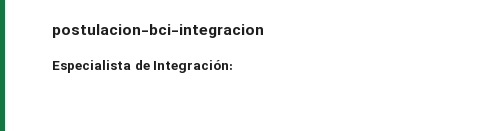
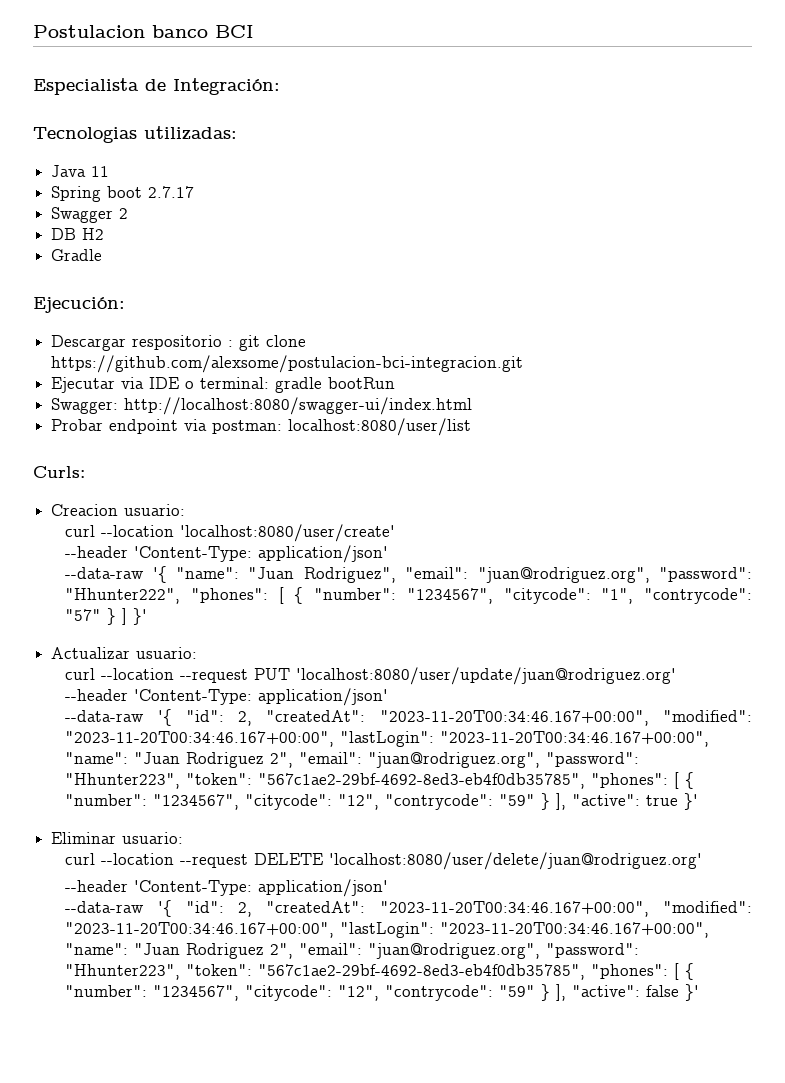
[52,24,264,38] postulacion-bci-integracion -> [33,25,254,38] Postulacion banco BCI
(234, 66) none -> [33,126,237,143] [51,165,110,177] [51,186,195,202] [51,207,129,223] [51,228,105,240] [51,249,103,261] [33,297,125,313] [51,335,307,351] [51,355,524,373] [51,377,396,393] [51,397,473,415] [51,418,472,436] [33,466,85,478] [51,504,186,516] [65,524,396,542] [65,545,389,563] [65,566,752,583] [65,587,752,604] [65,608,148,625] [51,647,198,659] [65,667,677,685] [65,688,389,706] [65,709,752,726] [65,731,710,747] [65,752,640,768] [65,772,695,789] [65,793,699,810] [51,832,184,844] [65,852,703,870] [65,879,389,897] [65,900,752,917] [65,922,710,938] [65,943,640,959] [65,963,695,980] [65,984,700,1001] // Tecnologias utilizadas: // Java 11 // Spring boot 2.7.17 // Swagger 2 // DB H2 // Gradle // Ejecución: // Descargar respositorio : git clone https://github.com/alexsome/postulacion-bci-integracion.git // Ejecutar via IDE o terminal: gradle bootRun // Swagger: http://localhost:8080/swagger-ui/index.html // Probar endpoint via postman: localhost:8080/user/list // Curls: // Creacion usuario: // curl --location 'localhost:8080/user/create' // --header 'Content-Type: application/json' // --data-raw '{ "name": "Juan Rodriguez", "email": "juan@rodriguez.org", "password": "Hhunter222", "phones": [ { "number": "1234567", "citycode": "1", "contrycode": "57" } ] }' // Actualizar usuario: // curl --location --request PUT 'localhost:8080/user/update/juan@rodriguez.org' // --header 'Content-Type: application/json' // --data-raw '{ "id": 2, "createdAt": "2023-11-20T00:34:46.167+00:00", "modified": "2023-11-20T00:34:46.167+00:00", "lastLogin": "2023-11-20T00:34:46.167+00:00", "name": "Juan Rodriguez 2", "email": "juan@rodriguez.org", "password": "Hhunter223", "token": "567c1ae2-29bf-4692-8ed3-eb4f0db35785", "phones": [ { "number": "1234567", "citycode": "12", "contrycode": "59" } ], "active": true }' // Eliminar usuario: // curl --location --request DELETE 'localhost:8080/user/delete/juan@rodriguez.org' // --header 'Content-Type: application/json' // --data-raw '{ "id": 2, "createdAt": "2023-11-20T00:34:46.167+00:00", "modified": "2023-11-20T00:34:46.167+00:00", "lastLogin": "2023-11-20T00:34:46.167+00:00", "name": "Juan Rodriguez 2", "email": "juan@rodriguez.org", "password": "Hhunter223", "token": "567c1ae2-29bf-4692-8ed3-eb4f0db35785", "phones": [ { "number": "1234567", "citycode": "12", "contrycode": "59" } ], "active": false }'

